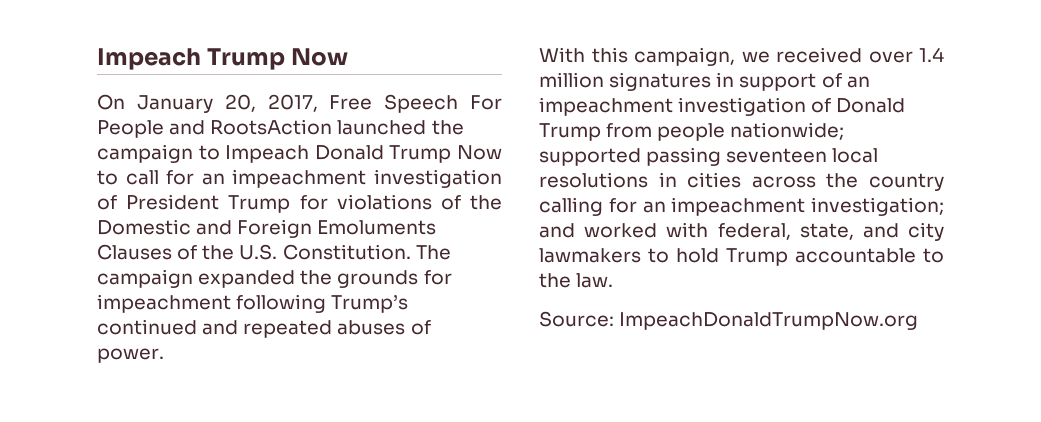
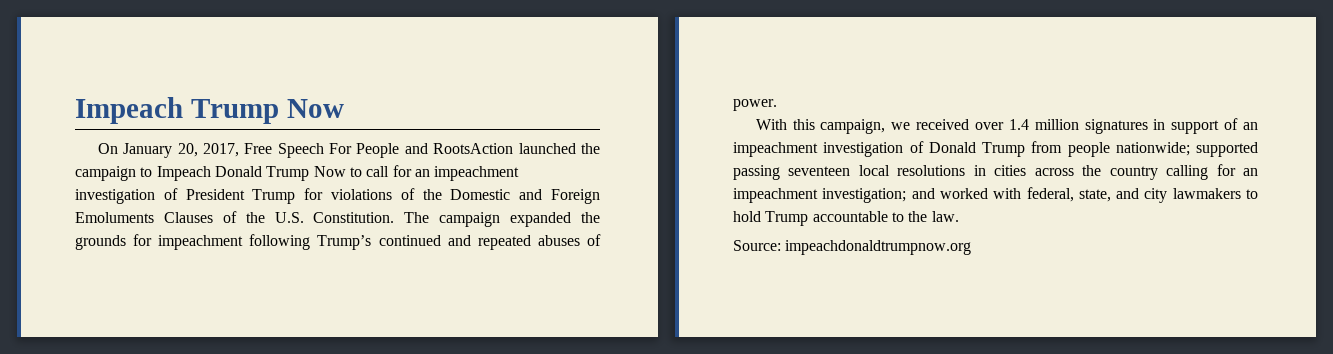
[619,312,919,330] ImpeachDonaldTrumpNow.org -> [785,240,972,255] impeachdonaldtrumpnow.org

